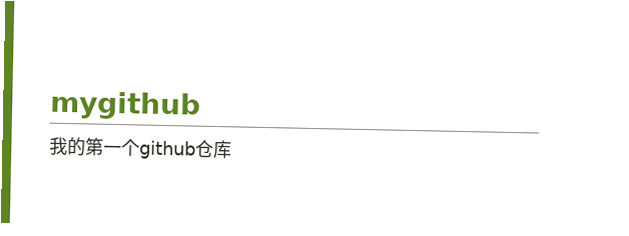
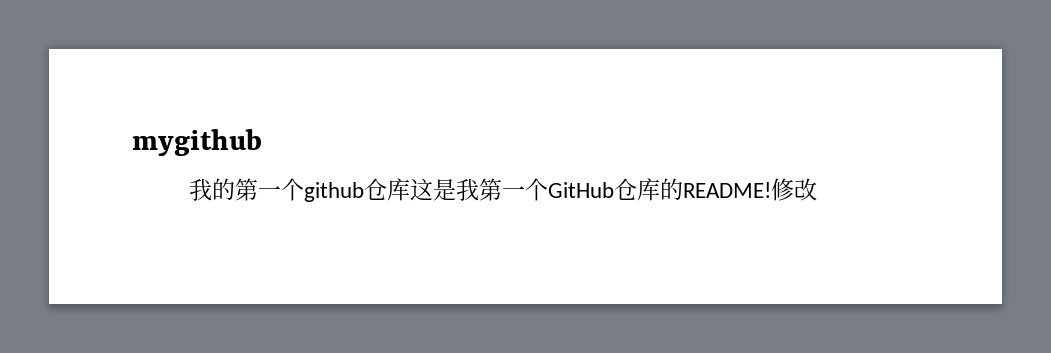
(232, 149) none -> [410,178,818,201] 这是我第一个GitHub仓库的README!修改

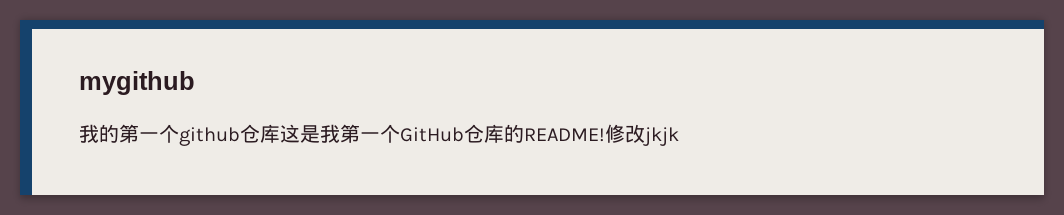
(818, 189) none -> [643,127,679,146] jkjk

